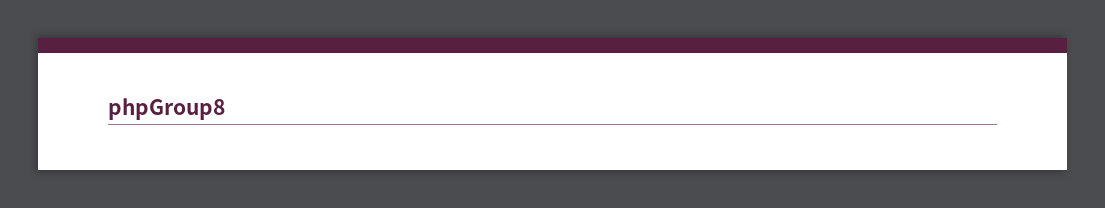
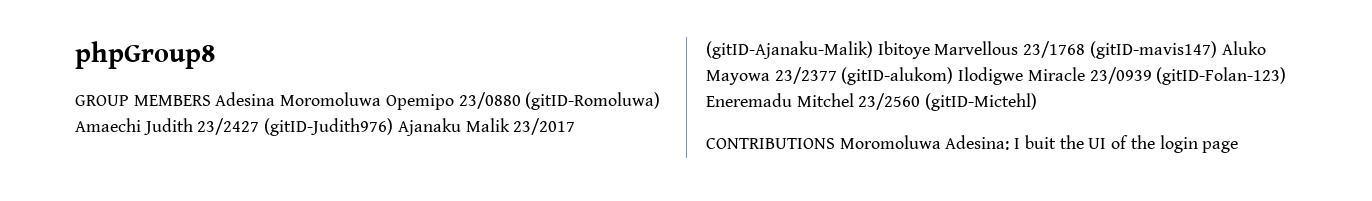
(225, 109) none -> [75,92,661,110] [75,118,576,136] [706,41,1266,59] [706,67,1287,85] [706,93,1038,111] [706,135,1239,153] // GROUP MEMBERS Adesina Moromoluwa Opemipo 23/0880 (gitID-Romoluwa) Amaechi Judith 23/2427 (gitID-Judith976) Ajanaku Malik 23/2017 (gitID-Ajanaku-Malik) Ibitoye Marvellous 23/1768 (gitID-mavis147) Aluko Mayowa 23/2377 (gitID-alukom) Ilodigwe Miracle 23/0939 (gitID-Folan-123) Eneremadu Mitchel 23/2560 (gitID-Mictehl) // CONTRIBUTIONS Moromoluwa Adesina: I buit the UI of the login page

